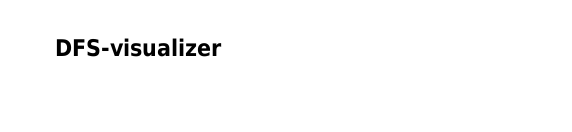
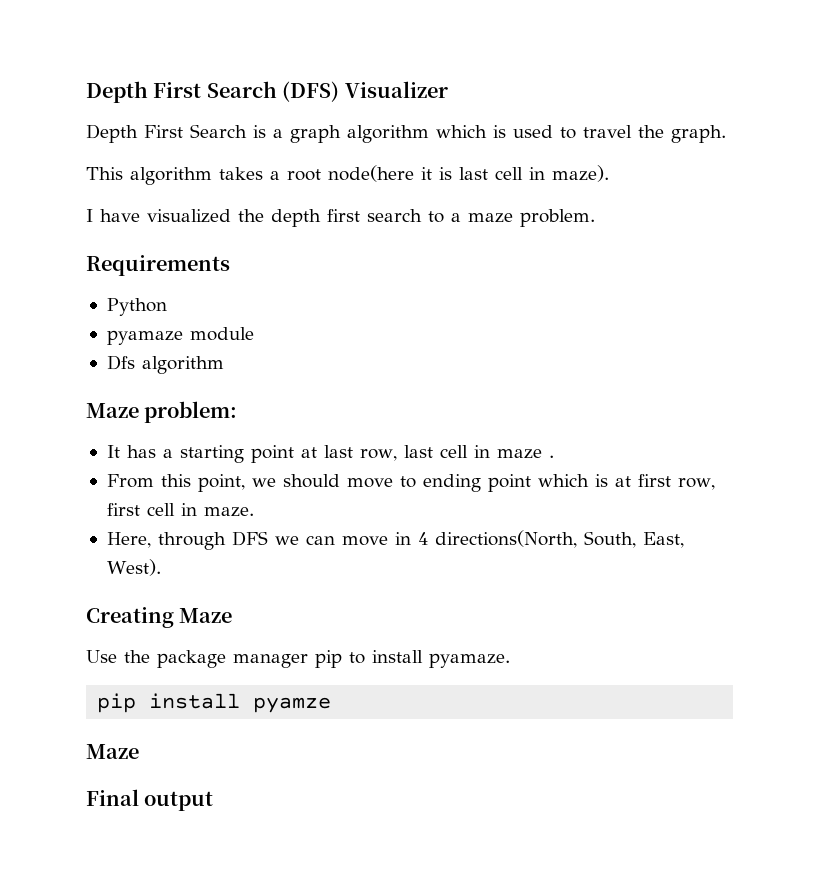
[55,38,222,57] DFS-visualizer -> [86,81,448,103] [86,124,726,143] [86,165,609,185] [86,209,595,227] [86,255,230,276] [106,298,167,316] [106,327,254,345] [106,355,224,374] [86,401,238,423] [106,445,554,463] [106,474,715,492] [106,503,254,517] [106,530,684,550] [106,559,161,576] [86,607,233,628] [86,650,510,668] [97,693,332,713] [86,744,139,759] [86,789,214,811] Depth First Search (DFS) Visualizer // Depth First Search is a graph algorithm which is used to travel the graph. // This algorithm takes a root node(here it is last cell in maze). // I have visualized the depth first search to a maze problem. // Requirements // Python // pyamaze module // Dfs algorithm // Maze problem: // It has a starting point at last row, last cell in maze . // From this point, we should move to ending point which is at first row, first cell in maze. // Here, through DFS we can move in 4 directions(North, South, East, West). // Creating Maze // Use the package manager pip to install pyamaze. // pip install pyamze // Maze // Final output

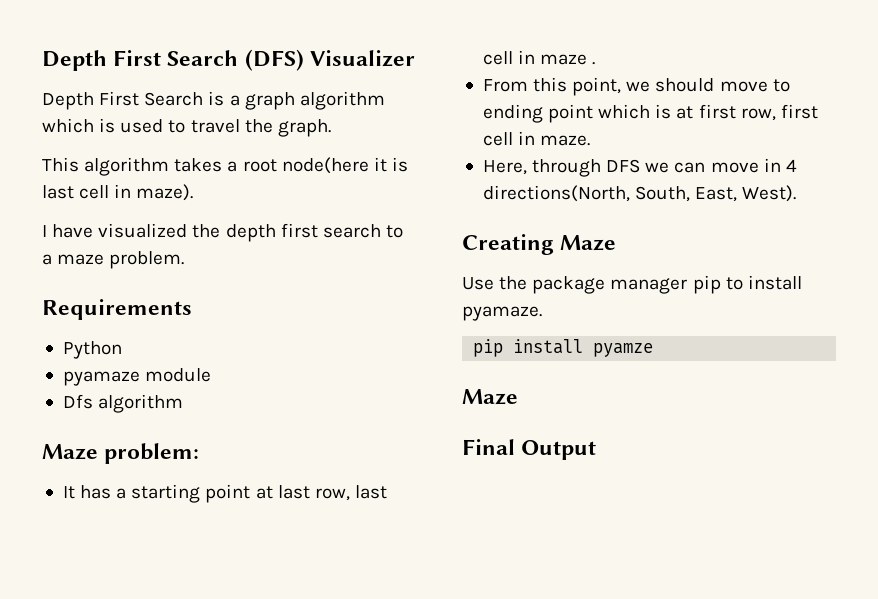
[144,791,214,811] output -> [521,440,597,460] Output

